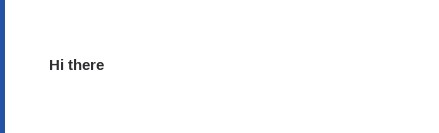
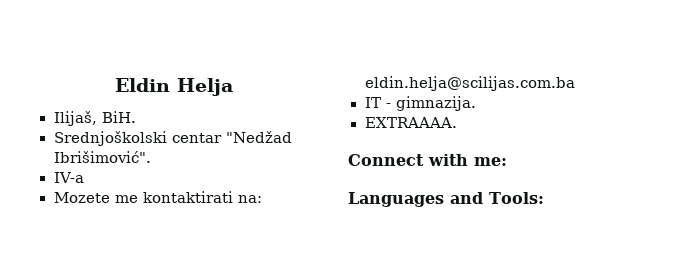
[49,59,105,70] Hi there -> [115,78,233,96] [53,111,136,126] [53,131,292,146] [53,151,151,163] [53,172,85,183] [53,191,262,203] [364,76,575,91] [364,96,476,111] [364,117,457,128] [348,154,507,166] [348,192,544,207] Eldin Helja // Ilijaš, BiH. // Srednjoškolski centar "Nedžad Ibrišimović". // IV-a // Mozete me kontaktirati na: eldin.helja@scilijas.com.ba // IT - gimnazija. // EXTRAAAA. // Connect with me: // Languages and Tools:

